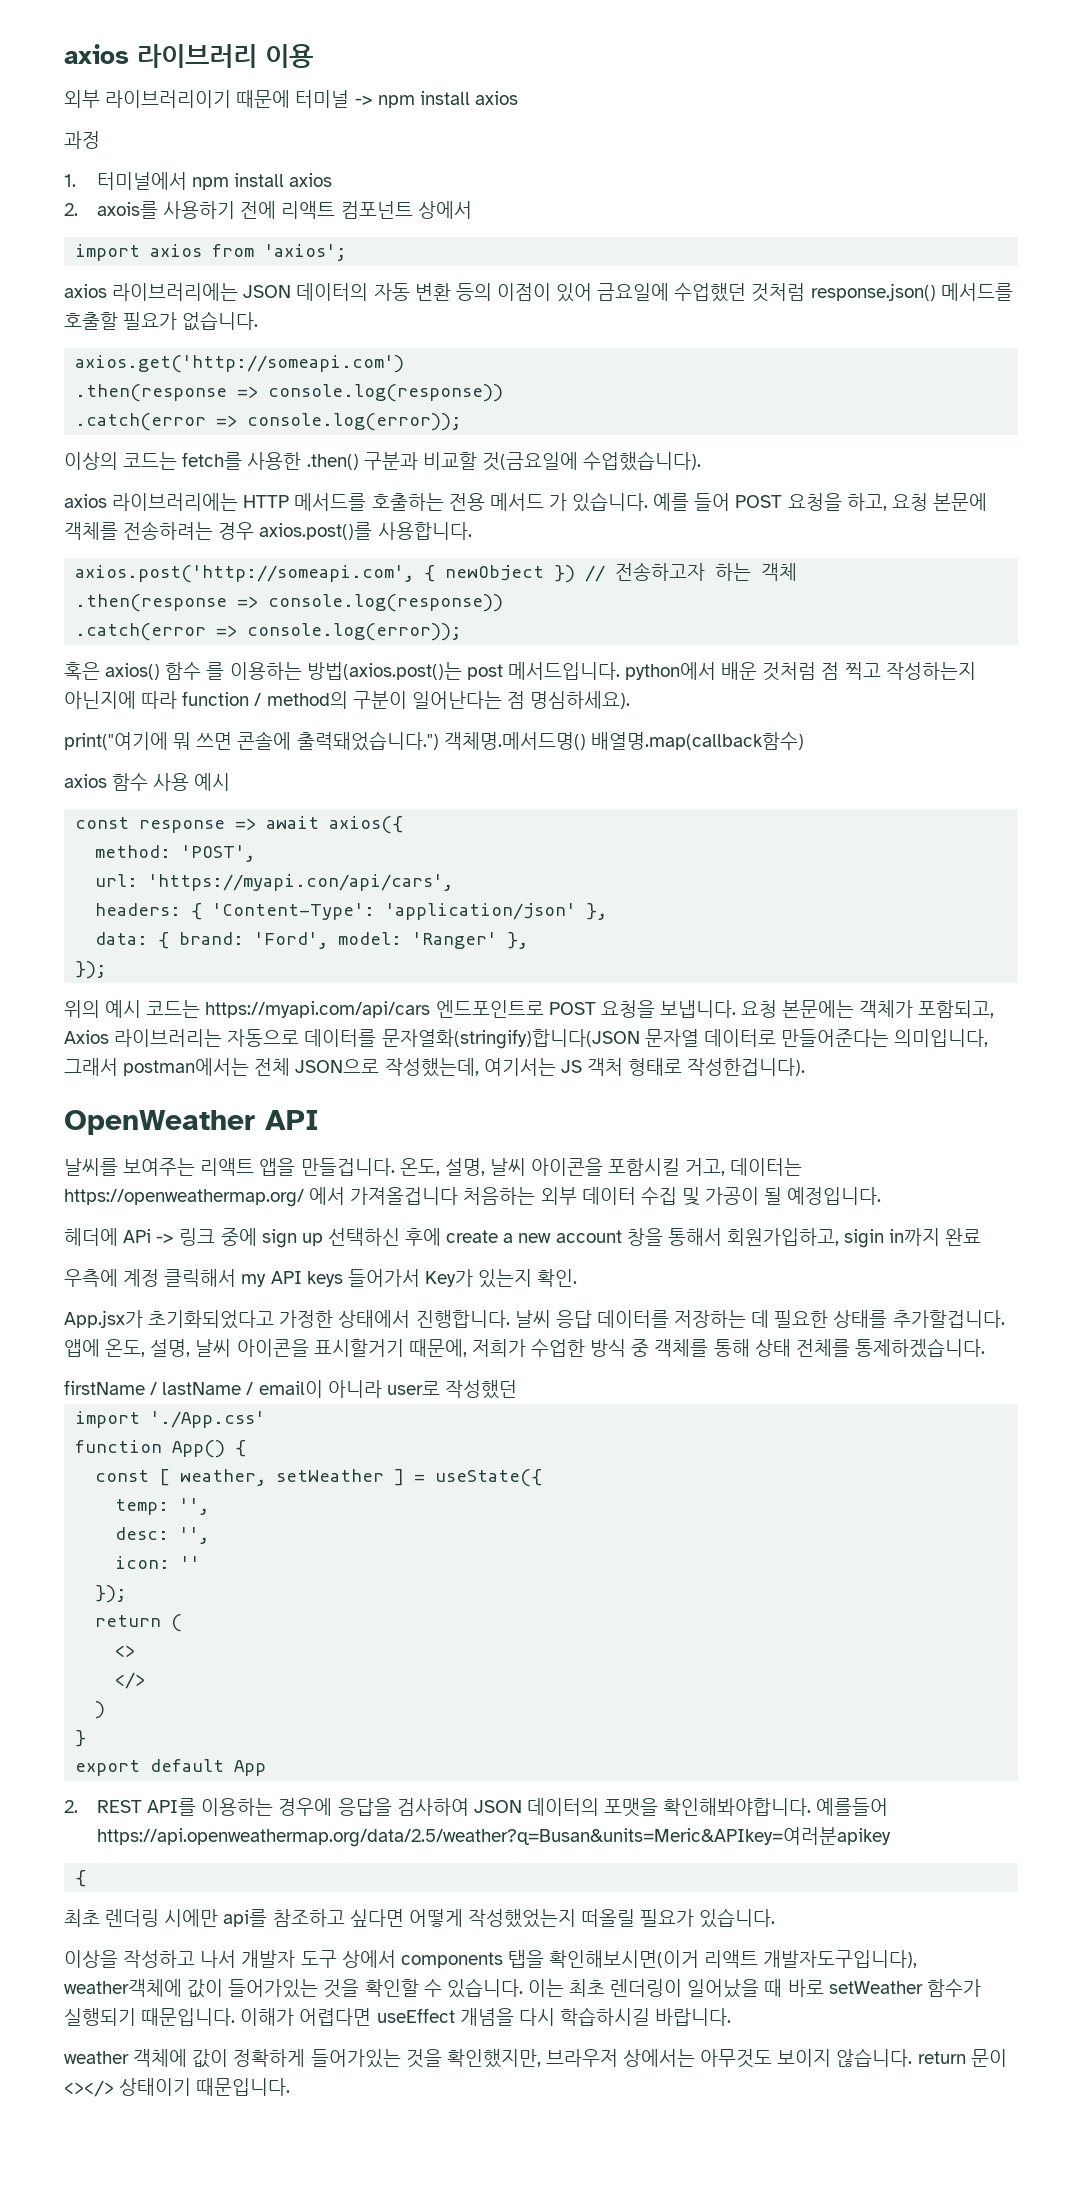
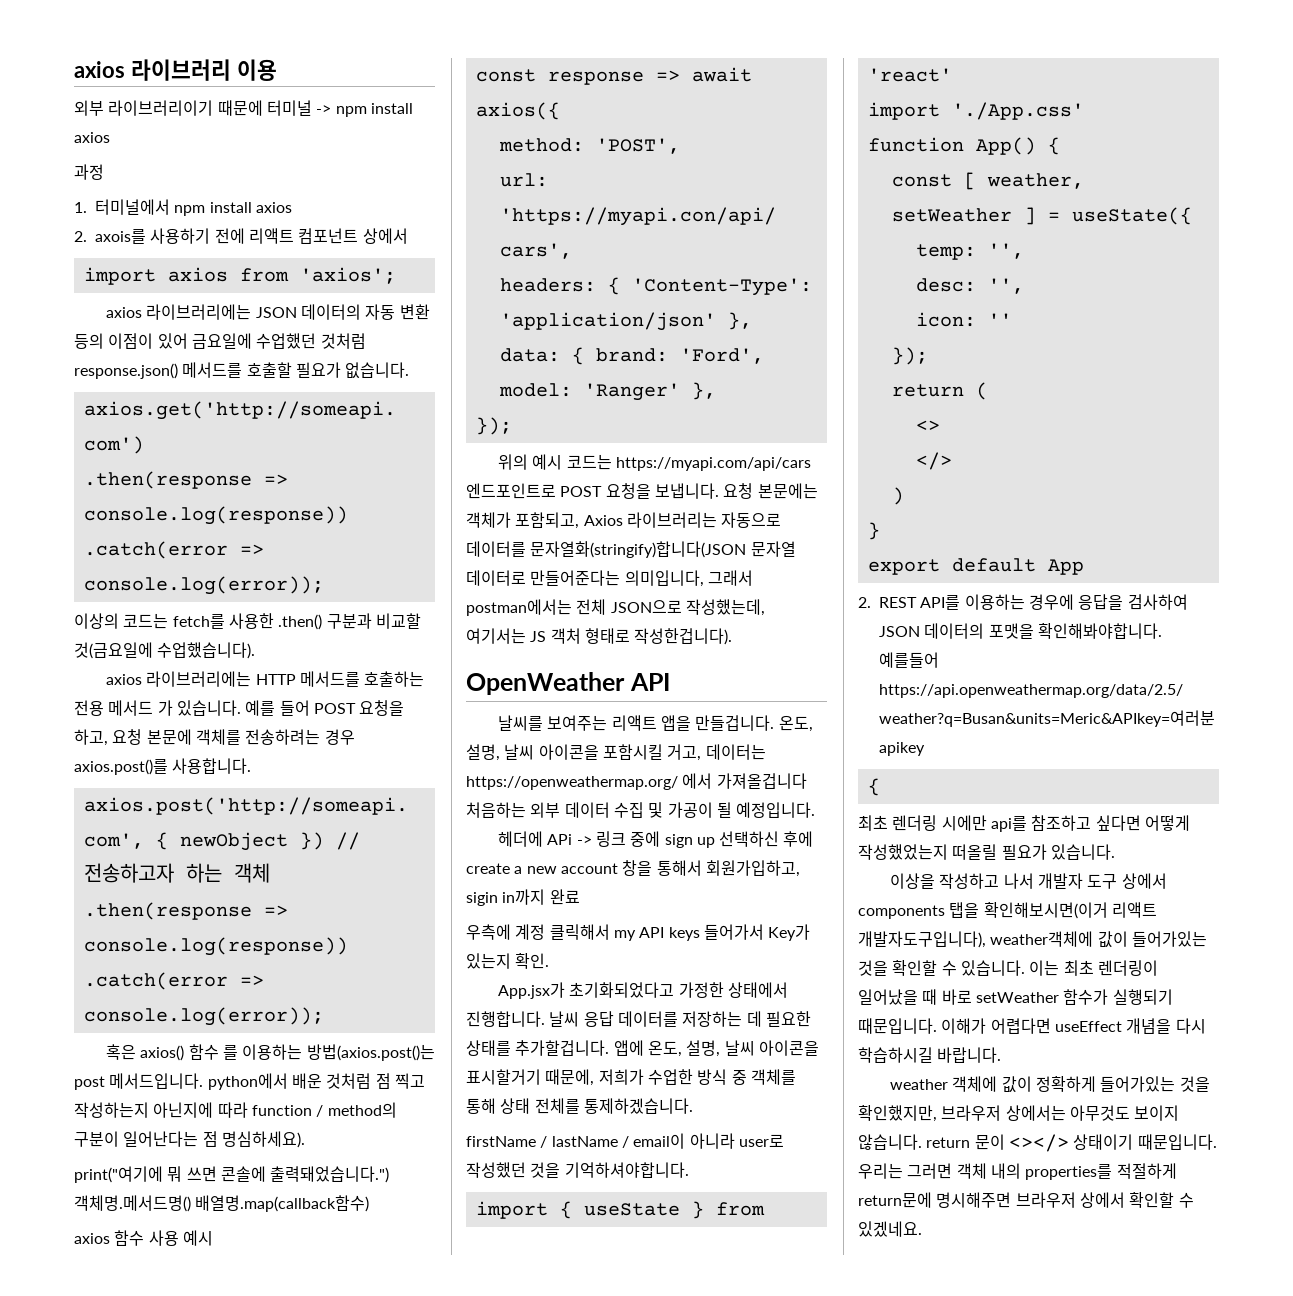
(517, 1389) none -> [530,1162,689,1178] [475,1201,765,1219] [867,68,952,82] 것을 기억하셔야합니다. // import { useState } from 'react'
(291, 2087) none -> [858,1163,1177,1180] [858,1192,1194,1208] [858,1221,922,1237] 우리는 그러면 객체 내의 properties를 적절하게 return문에 명시해주면 브라우저 상에서 확인할 수 있겠네요.

